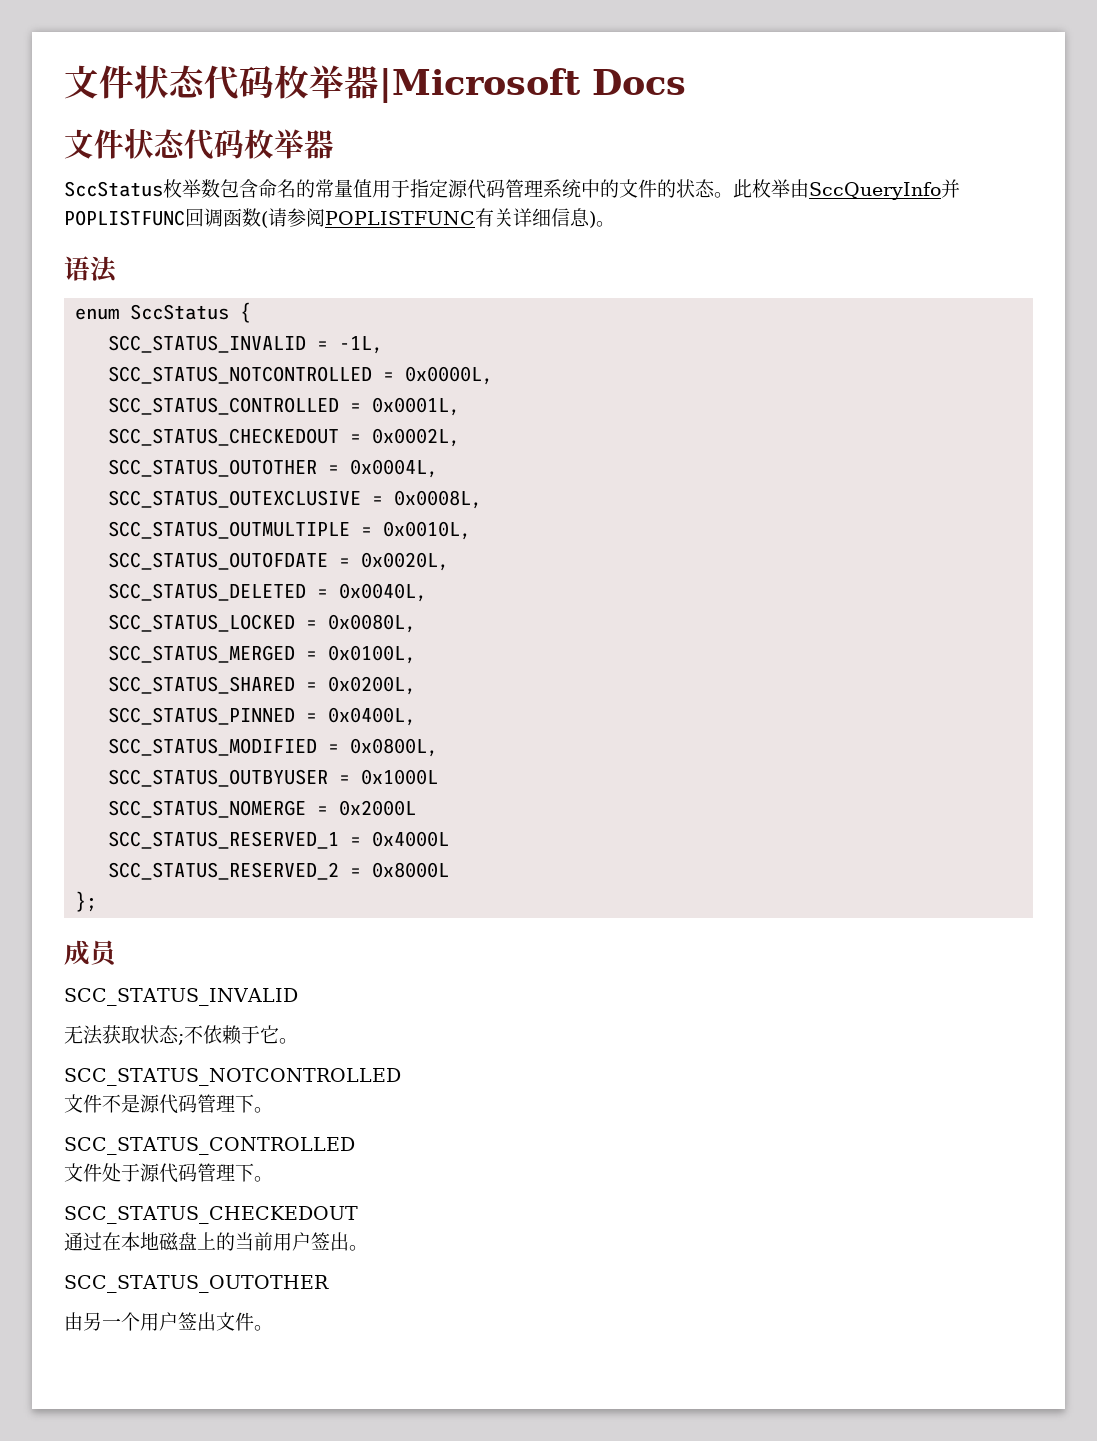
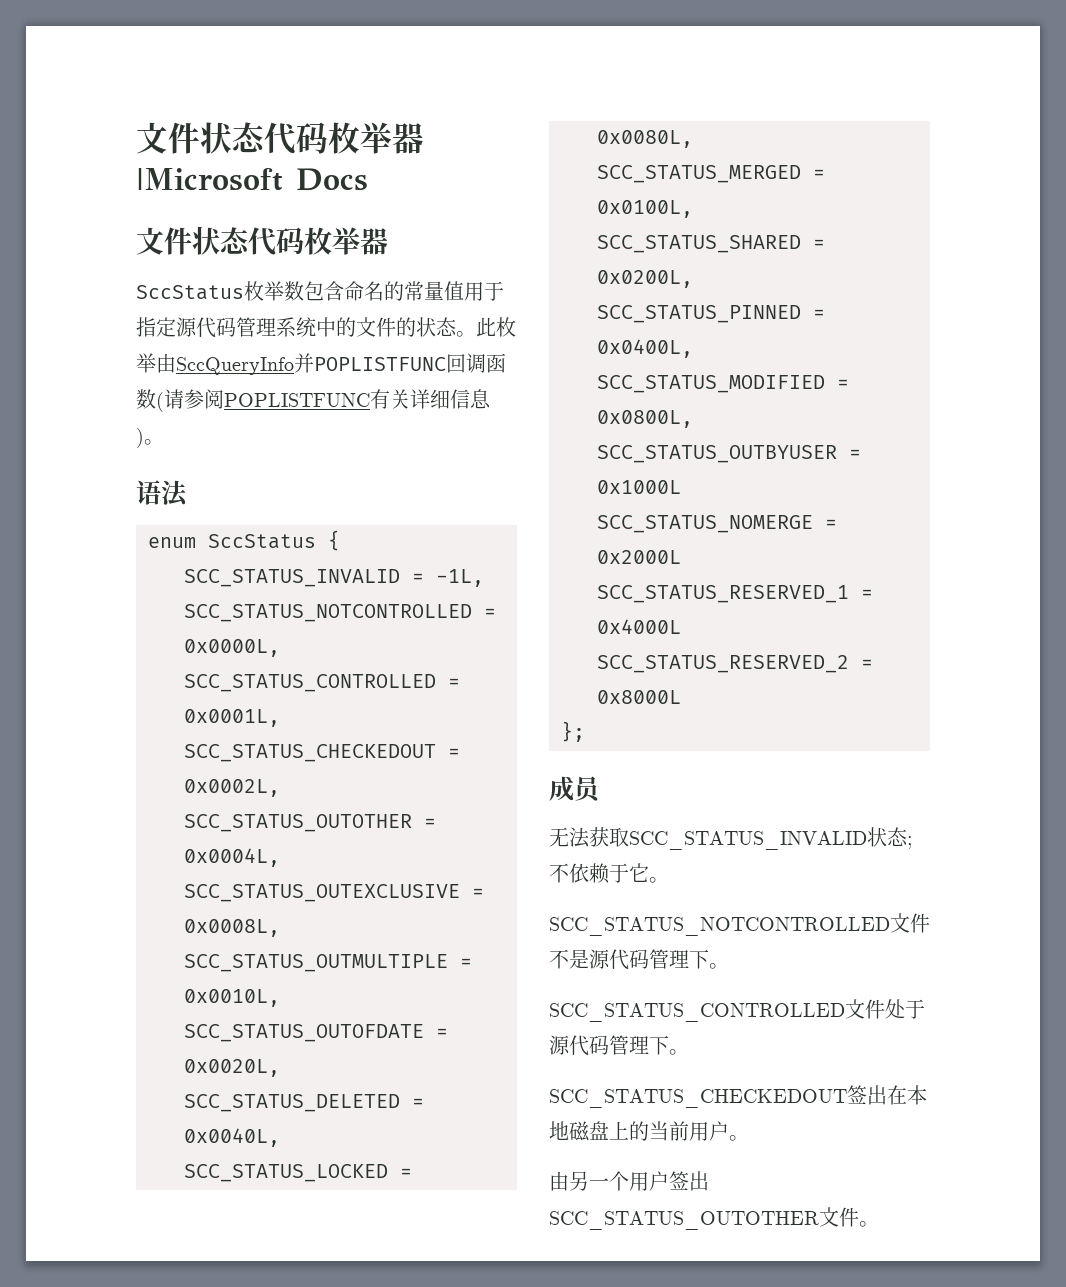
[64,988,298,1006] // SCC_STATUS_INVALID -> (603, 789) none
(140, 1034) none -> [629,831,867,850] SCC_STATUS_INVALID
(401, 1077) // -> (890, 926) none
(355, 1146) // -> (845, 1012) none
[64,1232,102,1251] // 通过 -> [847,1085,887,1105] 签出
[311,1232,368,1251] [64,1275,329,1293] 签出。 // SCC_STATUS_OUTOTHER -> [729,1135,749,1141] 。
(216, 1321) none -> [549,1211,819,1230] SCC_STATUS_OUTOTHER

